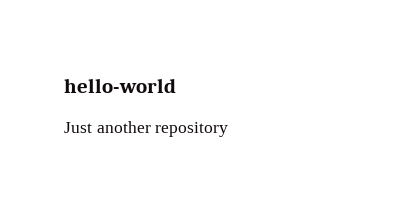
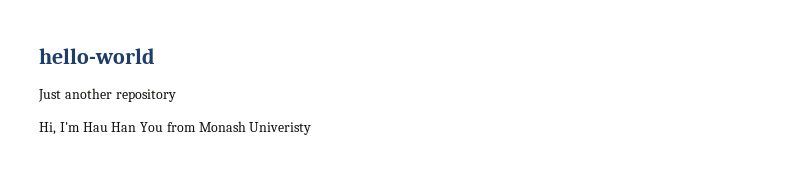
(229, 129) none -> [39,121,312,135] // Hi, I'm Hau Han You from Monash Univeristy

